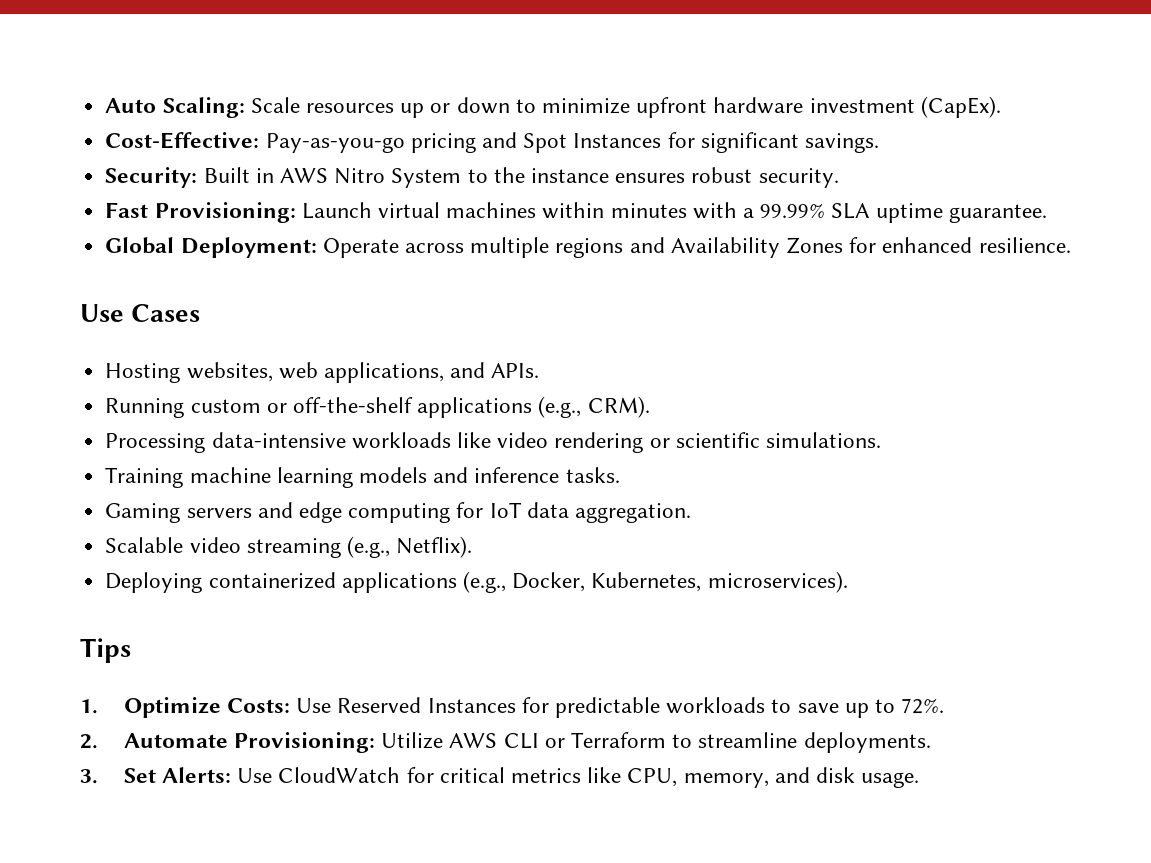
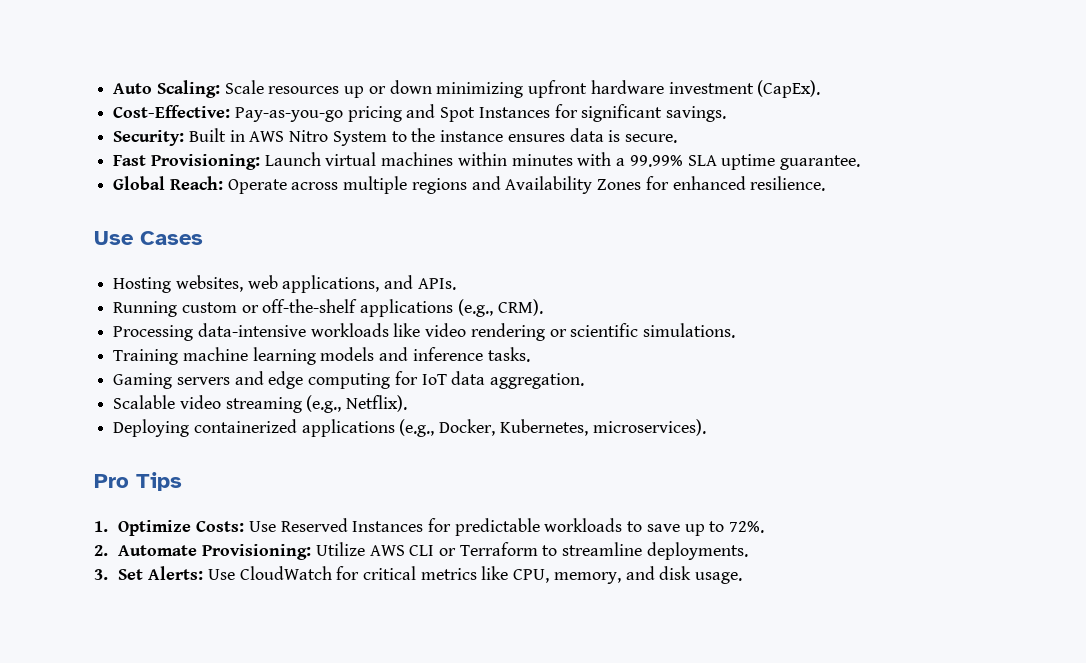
[515,98,630,114] to minimize -> [436,82,524,98] minimizing
[691,167,839,188] robust security. -> [569,128,677,143] data is secure.
[180,237,317,258] Deployment: -> [169,176,223,190] Reach:
(848, 582) none -> [94,474,129,488] Pro

